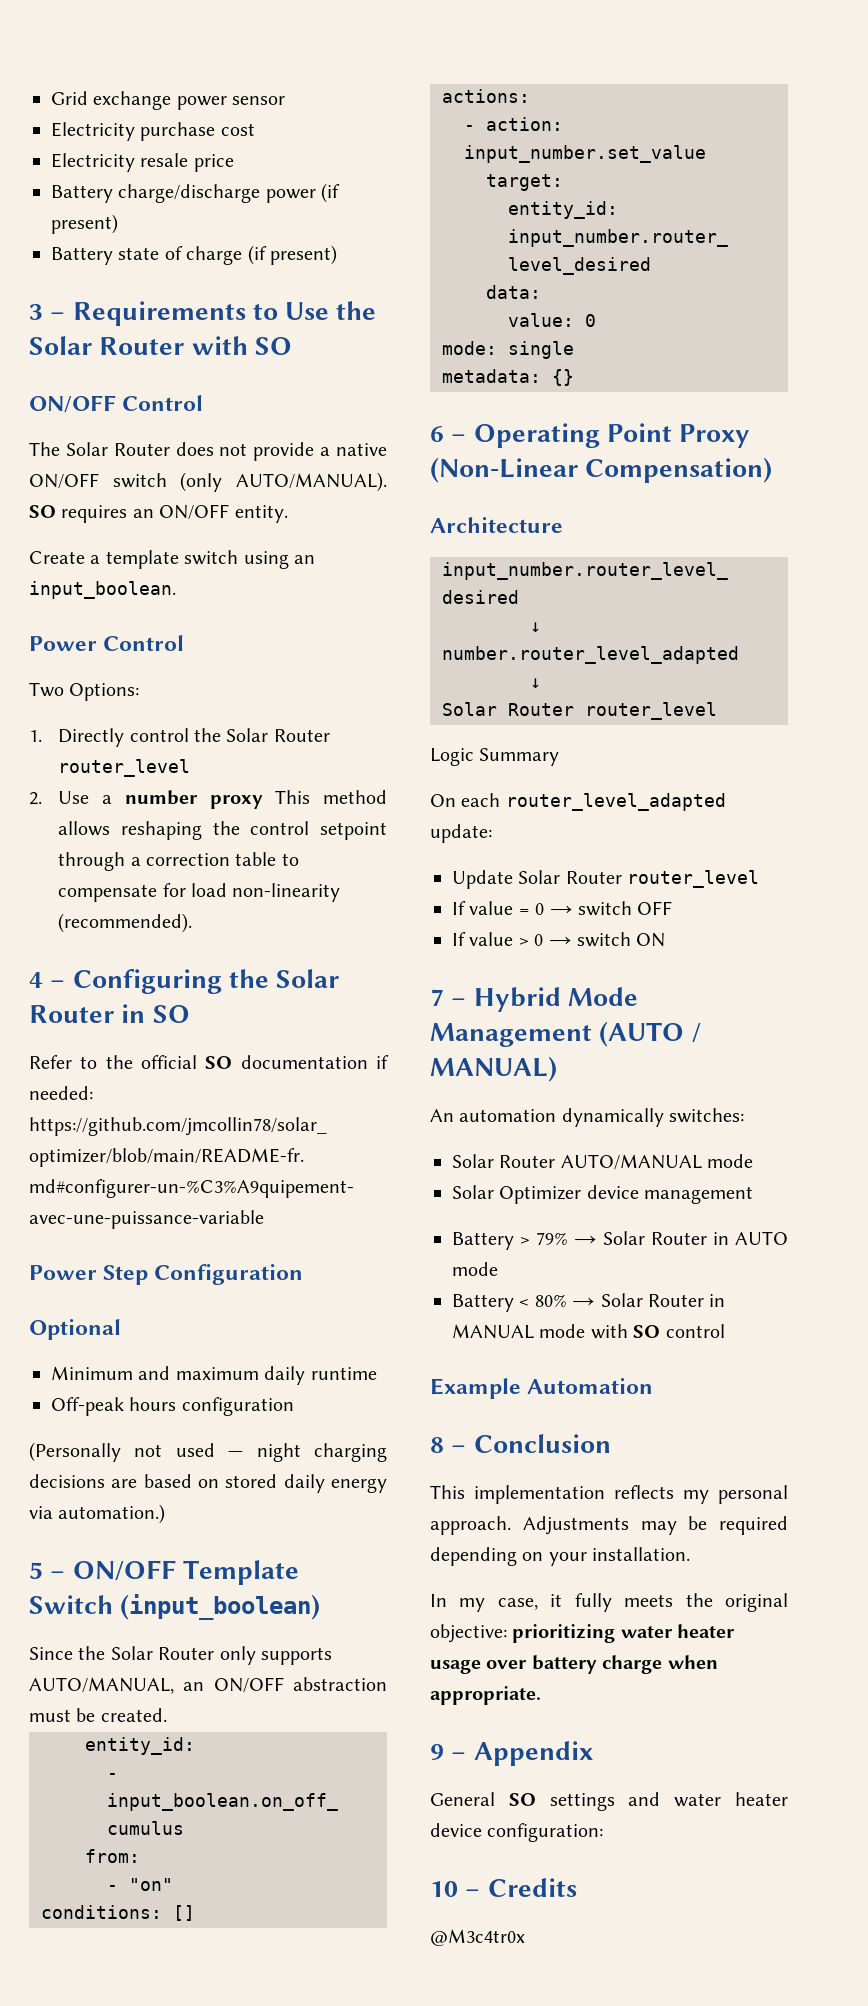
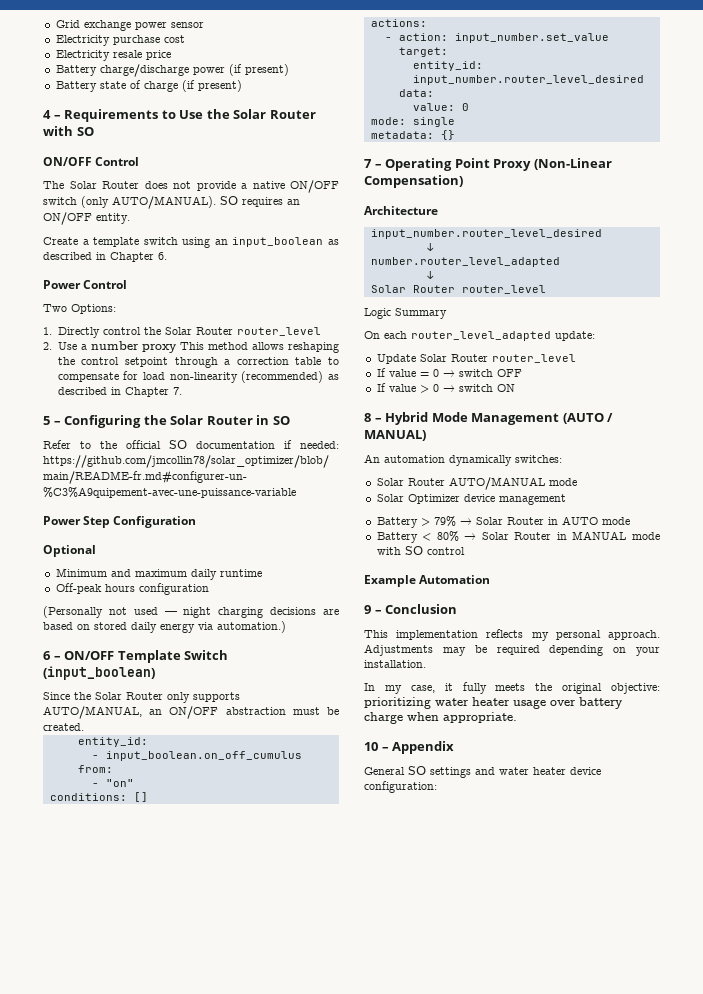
[29,304,43,320] 3 -> [43,110,51,119] 4
[29,581,176,599] input_boolean. -> [232,237,339,247] [43,252,167,262] input_boolean as described in Chapter 6.
[58,913,193,933] [29,972,43,988] (recommended). // 4 -> [241,371,339,383] [57,387,182,397] [43,416,50,425] (recommended) as described in Chapter 7. // 5
[29,1562,43,1579] 5 -> [43,651,51,660] 6
[430,426,444,442] 6 -> [364,159,372,168] 7
[430,989,444,1006] 7 -> [364,413,371,422] 8
[430,1437,444,1453] 8 -> [364,605,371,614] 9
[430,1744,444,1760] 9 -> [364,742,378,751] 10
[430,1878,577,1897] [430,1929,525,1946] // 10 – Credits // @M3c4tr0x -> (437, 787) none

